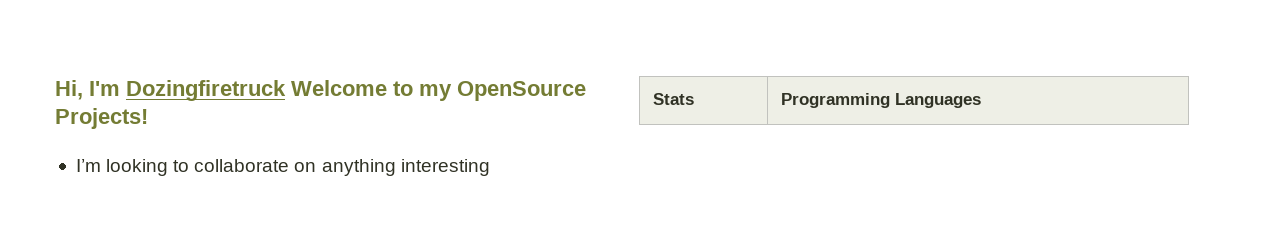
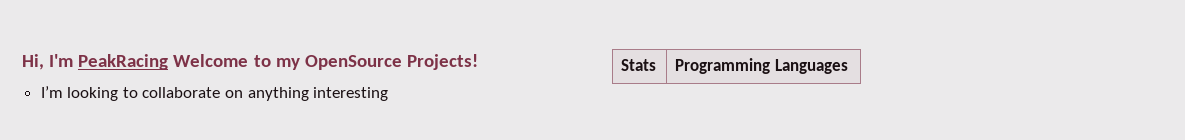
[126,80,286,101] Dozingfiretruck -> [78,54,169,70] PeakRacing

